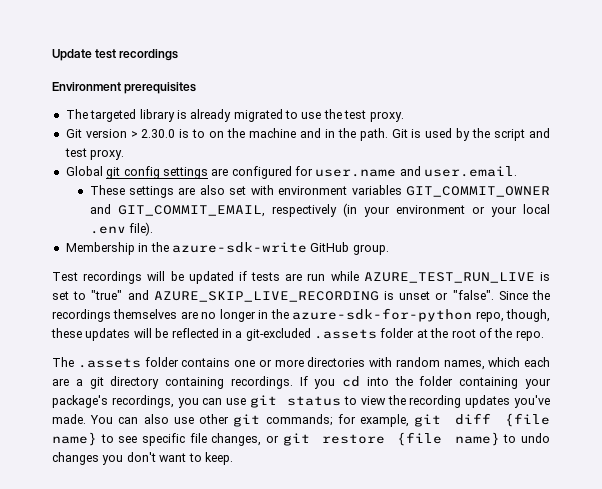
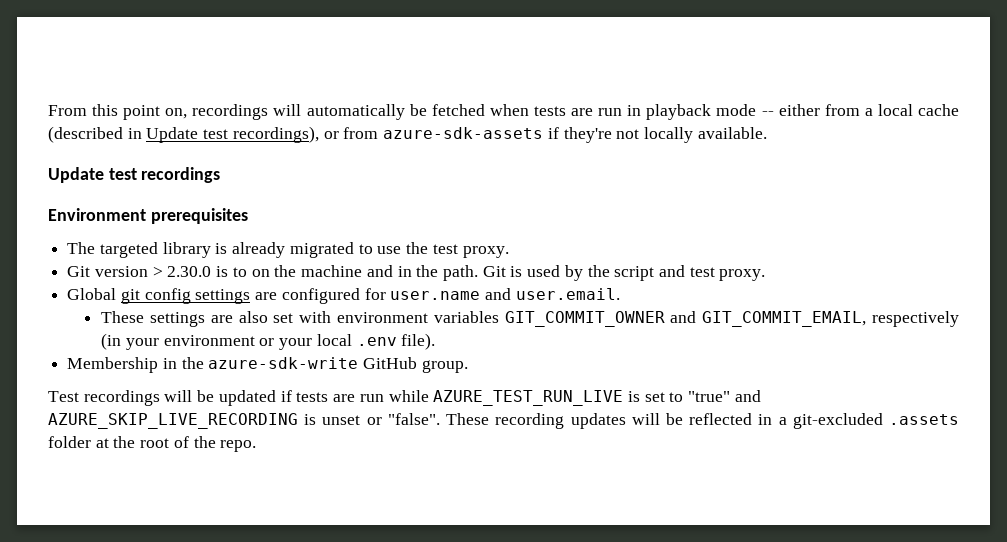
(52, 55) none -> [48,104,959,120] [48,126,767,143] From this point on, recordings will automatically be fetched when tests are run in playback mode -- either from a local cache (described in Update test recordings), or from azure-sdk-assets if they're not locally available. //
[498,290,550,300] [52,308,551,322] [51,328,82,338] Since the recordings themselves are no longer in the azure-sdk-for-python repo, though, these -> [446,413,565,429] These recording
[52,357,550,370] [52,376,551,389] [52,395,551,408] [52,413,550,427] [52,432,550,446] [52,452,233,465] // The .assets folder contains one or more directories with random names, which each are a git directory containing recordings. If you cd into the folder containing your package's recordings, you can use git status to view the recording updates you've made. You can also use other git commands; for example, git diff {file name} to see specific file changes, or git restore {file name} to undo changes you don't want to keep. -> (257, 446) none

